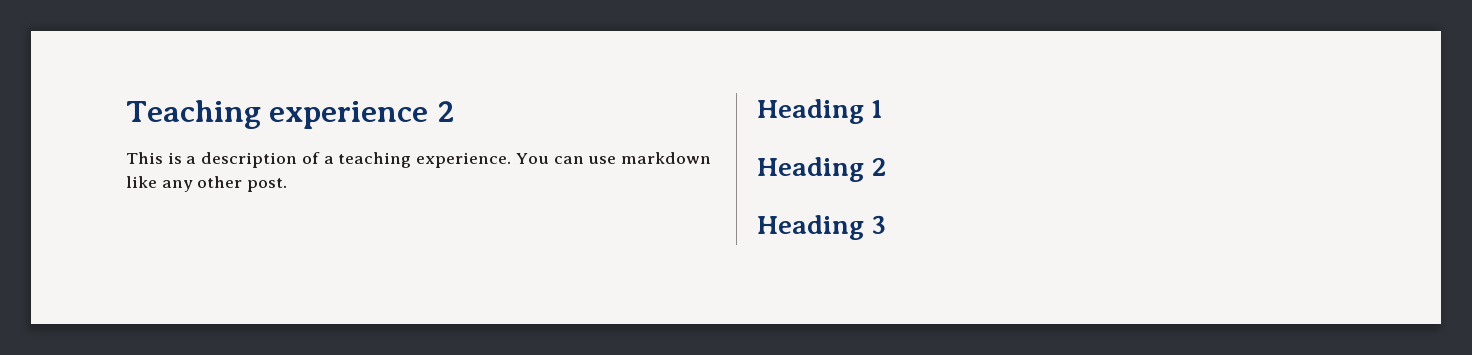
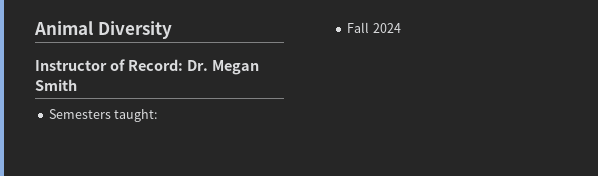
[126,100,455,129] [126,152,711,168] [126,176,288,192] [757,99,884,124] [757,157,887,182] [757,215,887,240] Teaching experience 2 // This is a description of a teaching experience. You can use markdown like any other post. // Heading 1 // Heading 2 // Heading 3 -> [34,21,172,39] [35,59,259,75] [35,79,77,91] [48,109,158,122] [347,22,401,33] Animal Diversity // Instructor of Record: Dr. Megan Smith // Semesters taught: // Fall 2024

